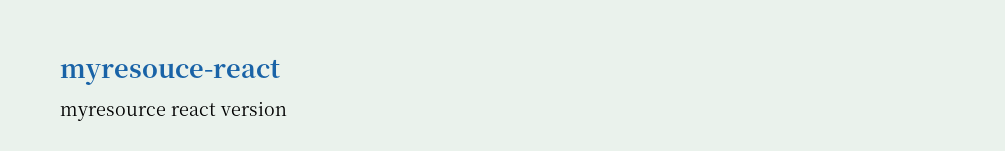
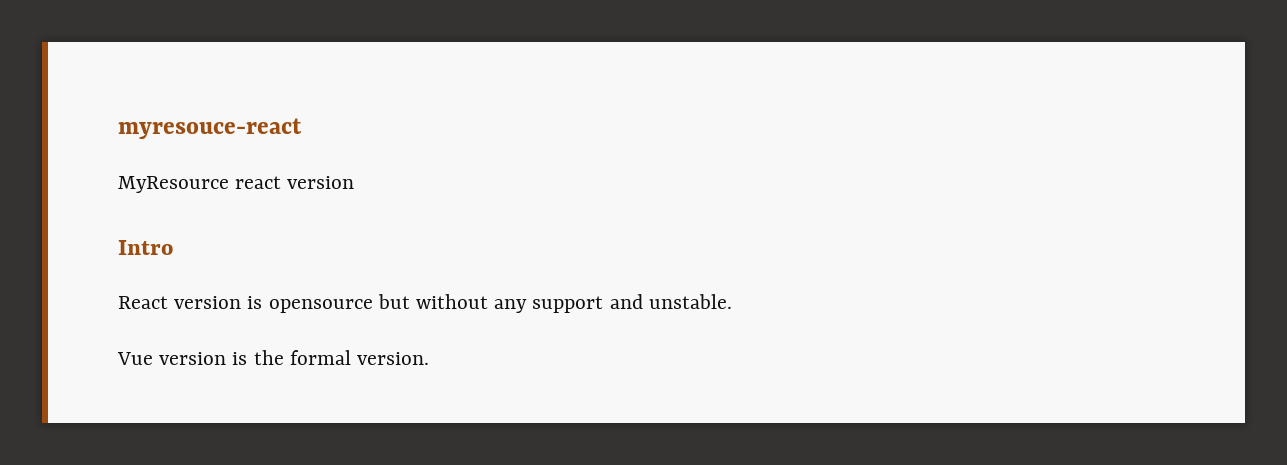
[60,106,166,121] myresource -> [118,176,229,193] MyResource
(287, 108) none -> [118,240,173,255] [118,294,732,313] [117,350,430,365] // Intro // React version is opensource but without any support and unstable. // Vue version is the formal version.

